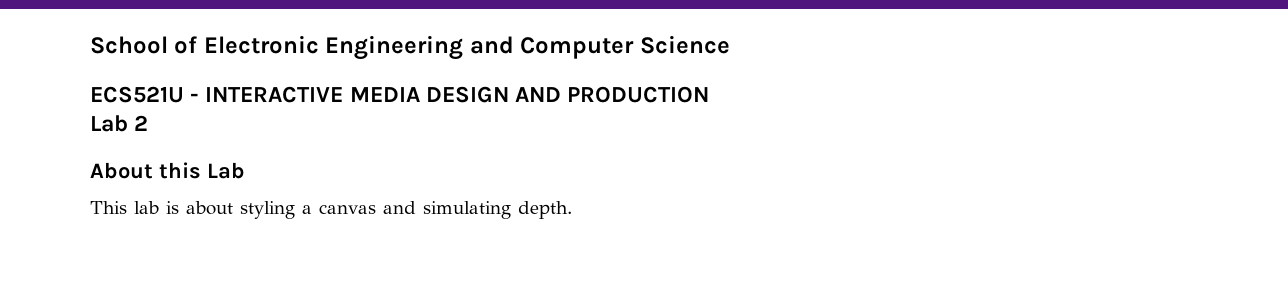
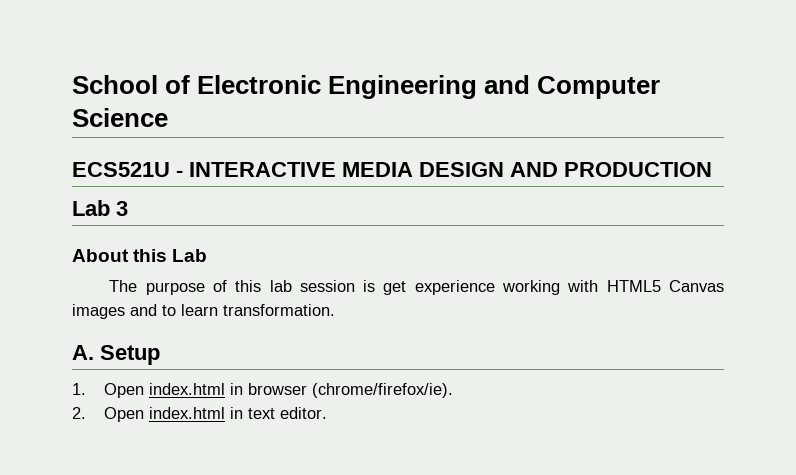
[134,115,149,131] 2 -> [116,201,128,216] 3
[90,201,572,219] This lab is about styling a canvas and simulating depth. -> [109,280,724,295] [72,304,335,319] [72,345,160,365] [72,383,453,398] [72,407,327,422] The purpose of this lab session is get experience working with HTML5 Canvas images and to learn transformation. // A. Setup // 1. Open index.html in browser (chrome/firefox/ie). // 2. Open index.html in text editor.

